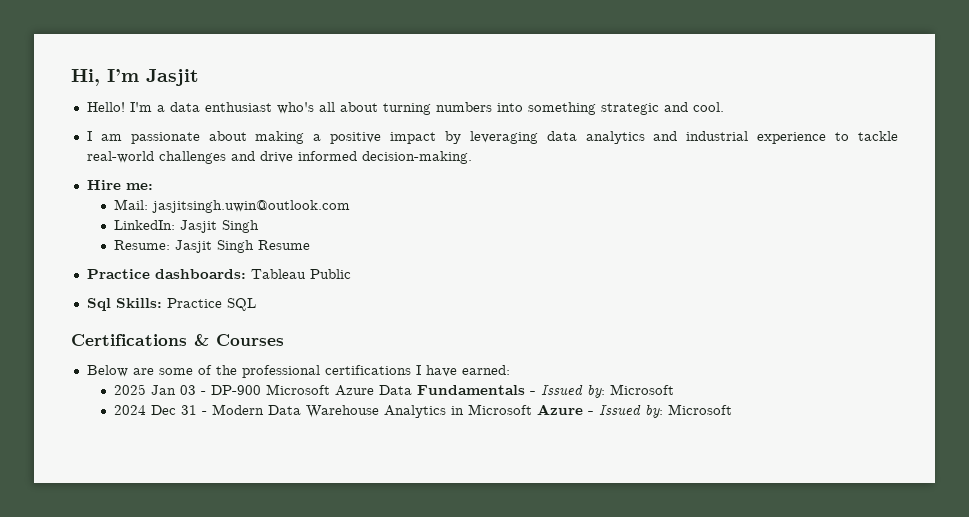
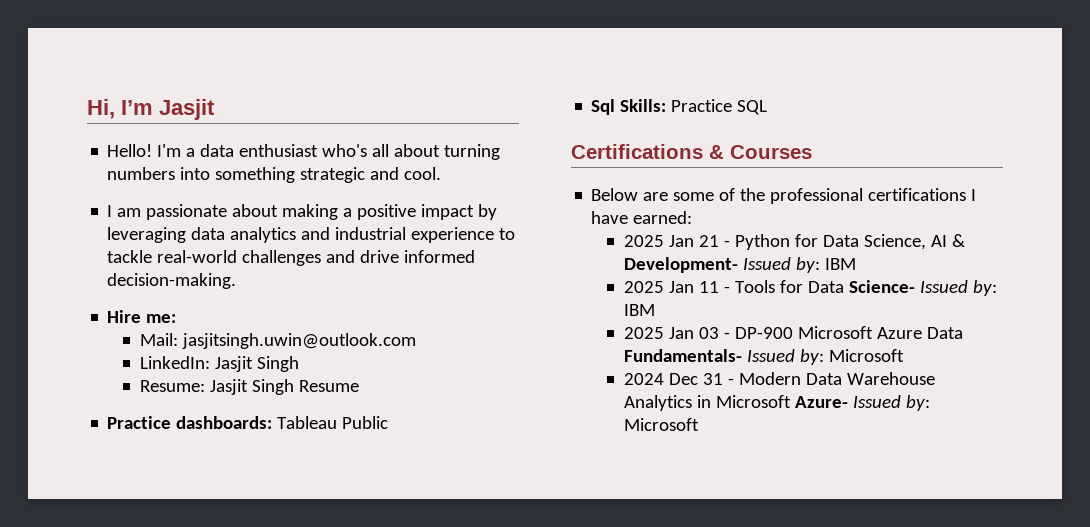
(510, 370) none -> [623,234,965,250] [623,257,856,273] [623,280,997,296] [623,304,655,316] // 2025 Jan 21 - Python for Data Science, AI & Development- Issued by: IBM // 2025 Jan 11 - Tools for Data Science- Issued by: IBM
[417,385,537,395] Fundamentals - -> [623,349,742,362] Fundamentals-
[537,404,595,415] Azure - -> [794,396,848,408] Azure-

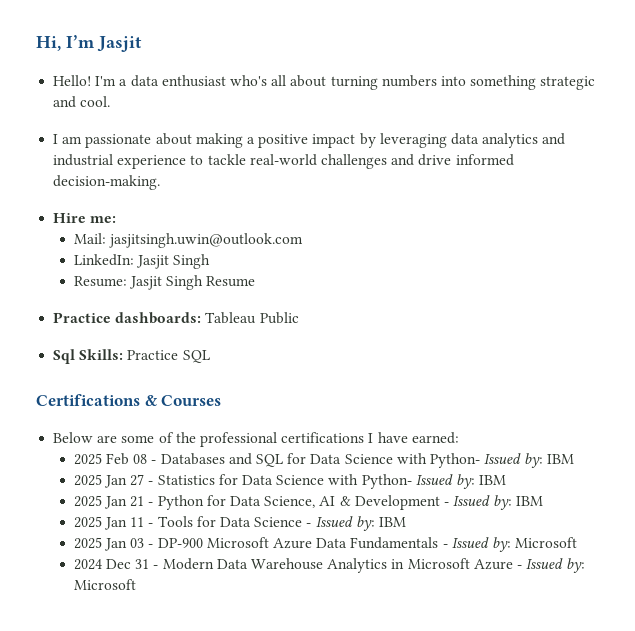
(693, 217) none -> [73,453,575,468] [73,474,507,489] // 2025 Feb 08 - Databases and SQL for Data Science with Python- Issued by: IBM // 2025 Jan 27 - Statistics for Data Science with Python- Issued by: IBM
[623,257,738,273] Development- -> [354,495,449,510] Development -
[848,280,915,293] Science- -> [254,517,312,527] Science -
[623,349,742,362] Fundamentals- -> [350,537,448,549] Fundamentals -
[794,396,848,408] Azure- -> [473,559,522,570] Azure -

